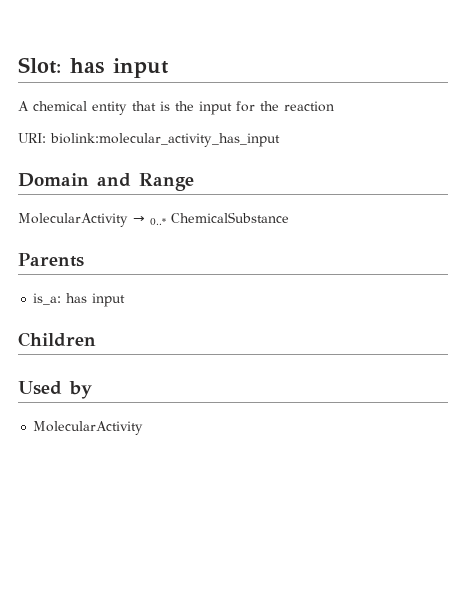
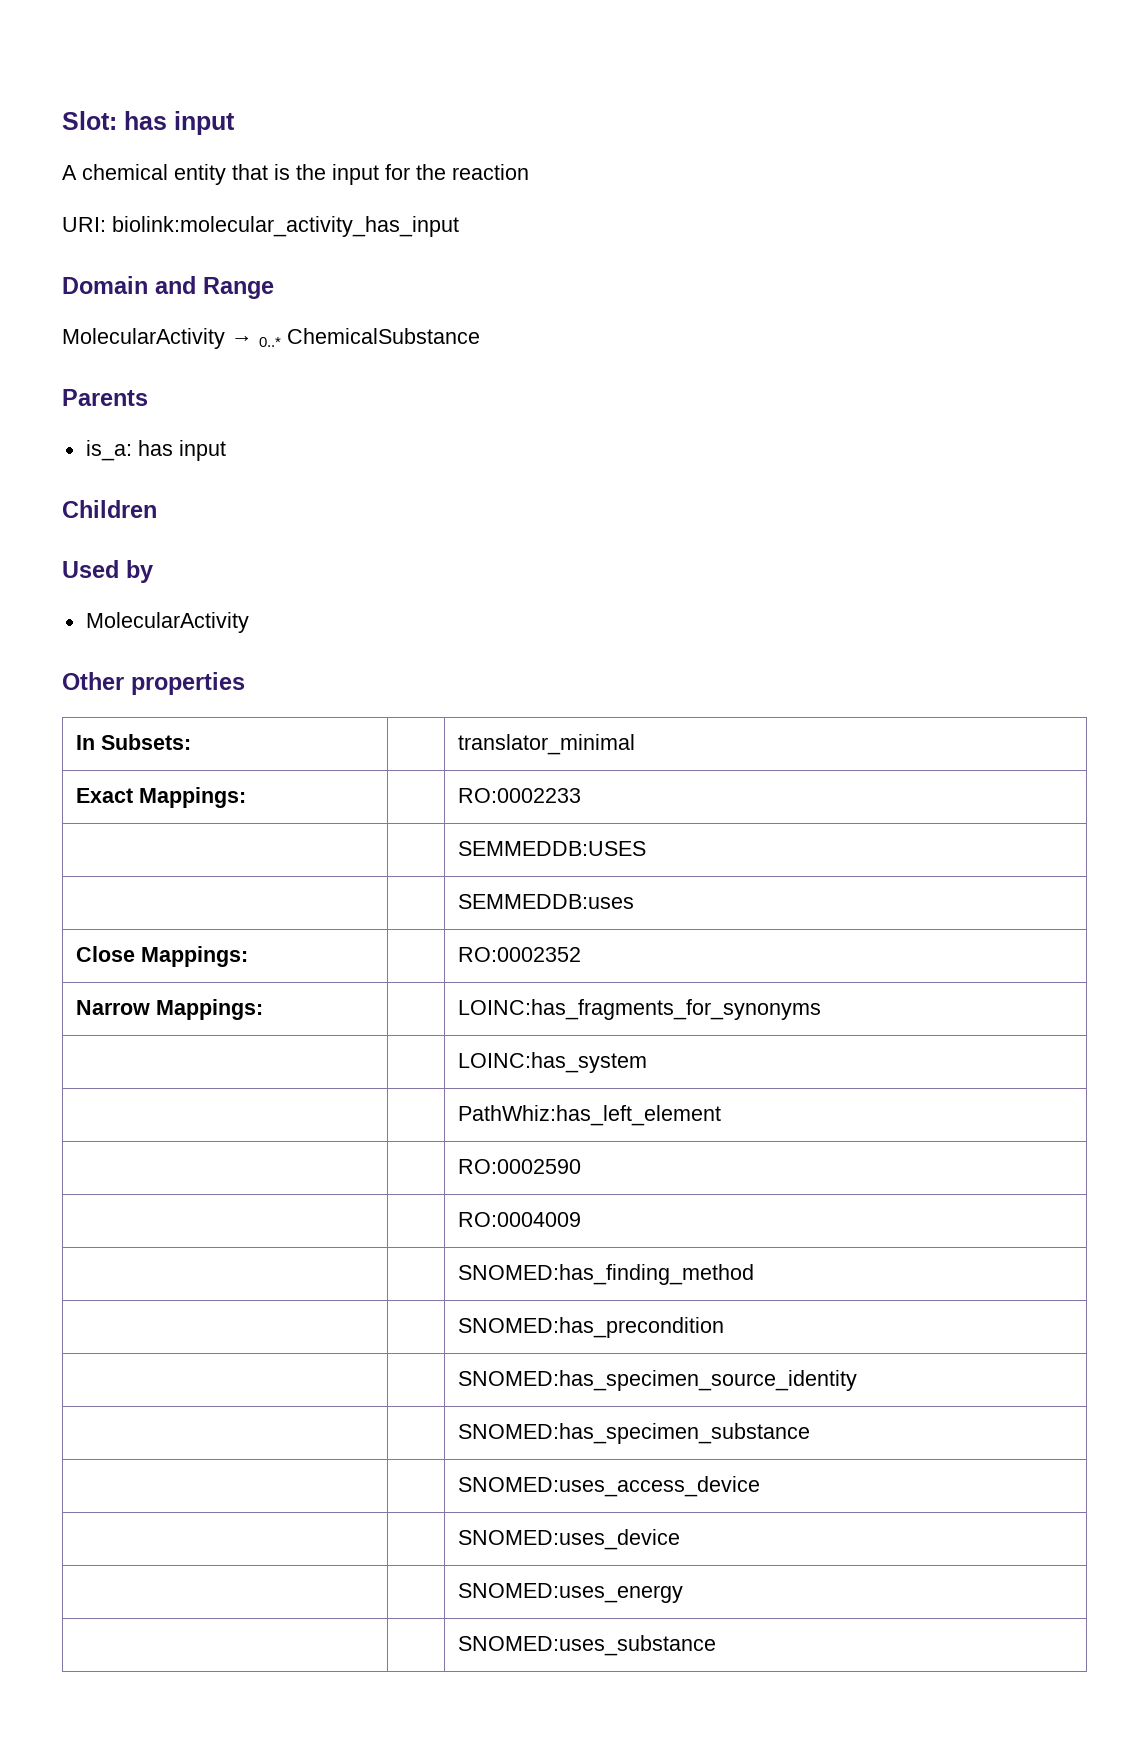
(144, 428) none -> [62,672,245,695] [75,734,191,750] [457,734,635,755] [75,787,246,808] [457,788,581,803] [457,841,646,856] [457,894,634,909] [75,946,248,967] [457,947,581,962] [75,999,263,1020] [457,999,821,1020] [457,1052,647,1073] [457,1105,721,1126] [457,1159,581,1174] [457,1212,581,1227] [457,1264,754,1285] [457,1317,724,1338] [457,1370,857,1391] [457,1423,810,1444] [457,1476,760,1497] [457,1529,680,1550] [457,1583,683,1603] [457,1635,716,1656] // Other properties // In Subsets: | | translator_minimal // Exact Mappings: | | RO:0002233 // | | SEMMEDDB:USES // | | SEMMEDDB:uses // Close Mappings: | | RO:0002352 // Narrow Mappings: | | LOINC:has_fragments_for_synonyms // | | LOINC:has_system // | | PathWhiz:has_left_element // | | RO:0002590 // | | RO:0004009 // | | SNOMED:has_finding_method // | | SNOMED:has_precondition // | | SNOMED:has_specimen_source_identity // | | SNOMED:has_specimen_substance // | | SNOMED:uses_access_device // | | SNOMED:uses_device // | | SNOMED:uses_energy // | | SNOMED:uses_substance

